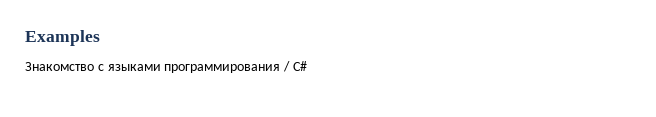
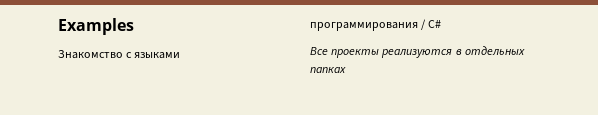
(307, 66) none -> [310,46,525,58] [310,67,346,73] // Все проекты реализуются в отдельных папках

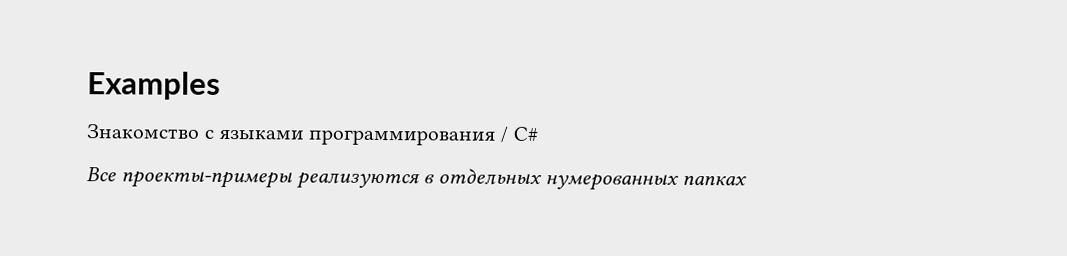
[331,49,380,58] проекты -> [120,170,293,189] проекты-примеры
(525, 51) none -> [545,173,680,191] нумерованных

